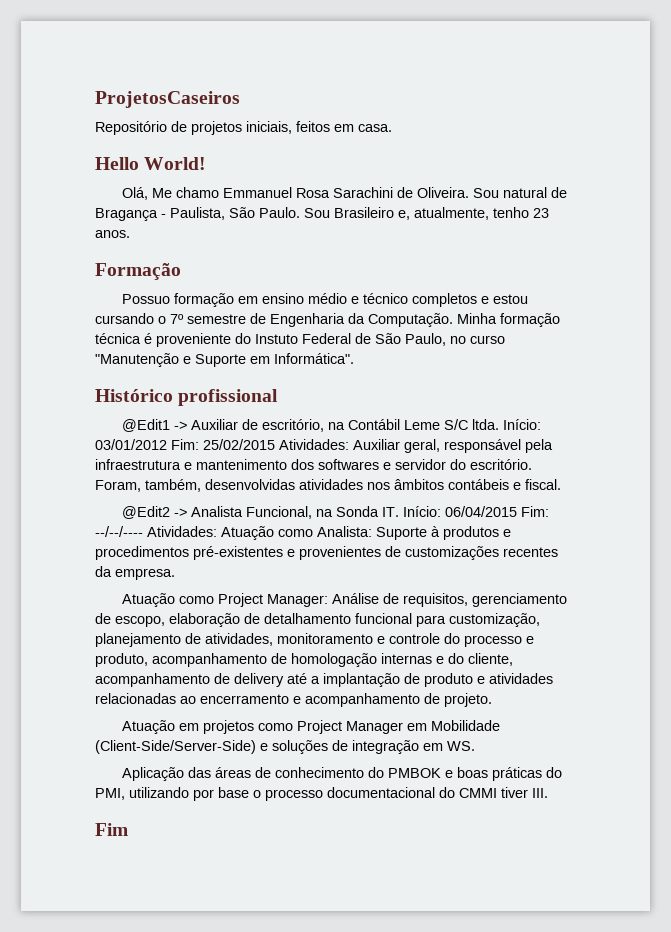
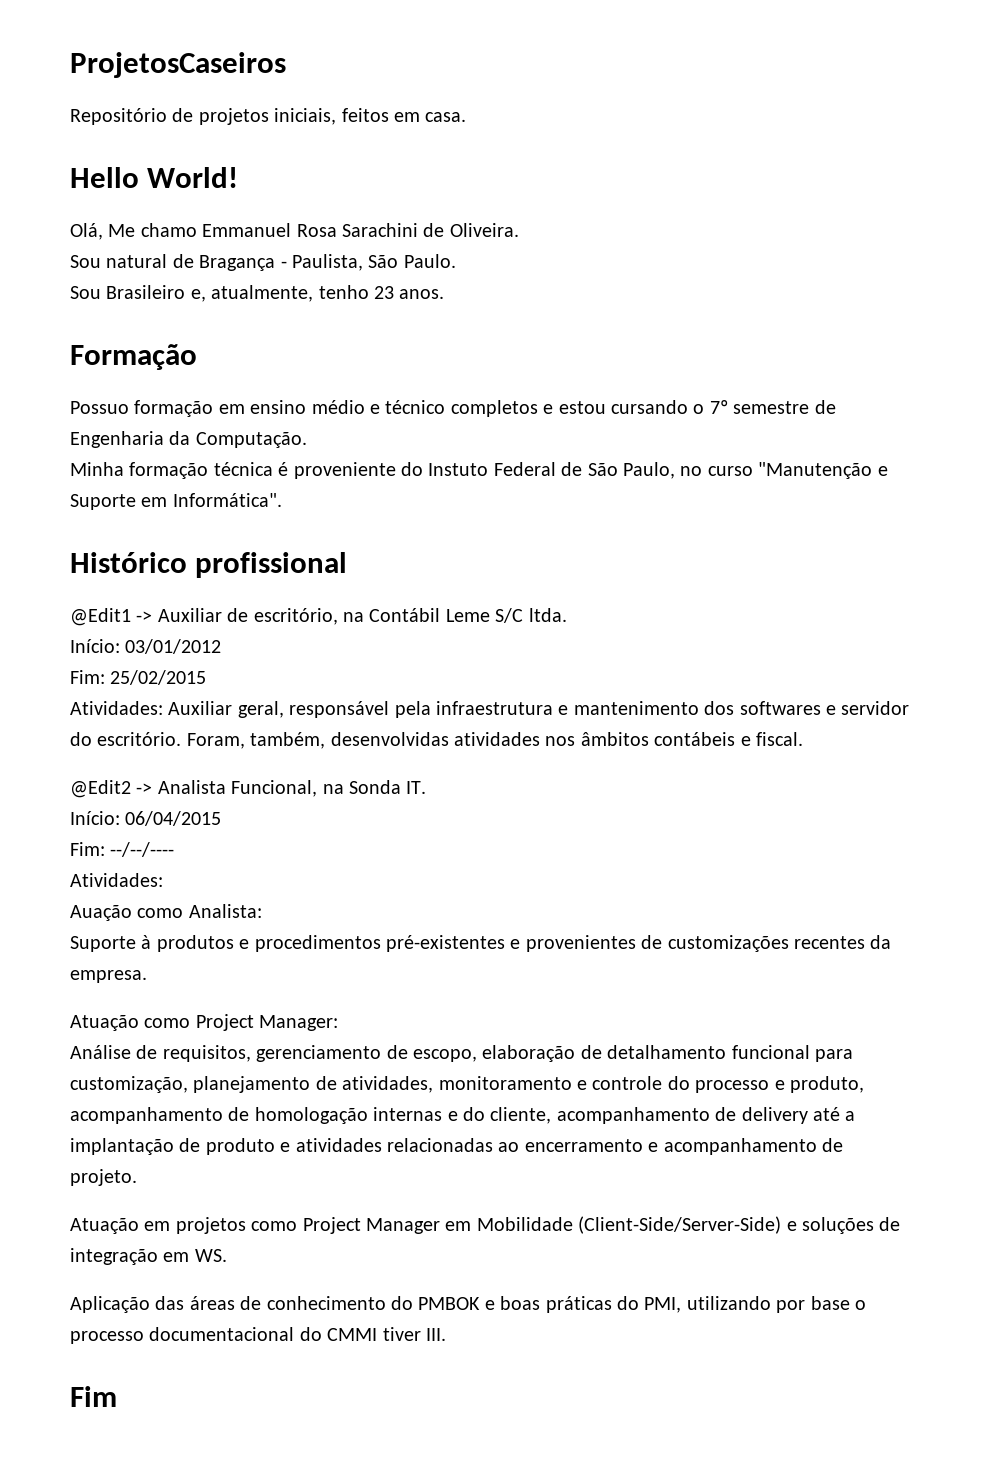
(469, 192) none -> (519, 230) //
(300, 212) none -> (456, 261) //
(453, 320) none -> (307, 440) //
(499, 424) none -> (567, 615) //
(167, 444) none -> (222, 646) //
(275, 444) none -> (207, 677) //
(399, 512) none -> (427, 787) //
(517, 511) none -> (222, 818) //
[147,526,274,540] Atividades: Atuação -> [70,873,163,887] [70,905,132,921] // Atividades: // Auação
(372, 531) none -> (262, 911) //
(328, 600) none -> (339, 1023) //

